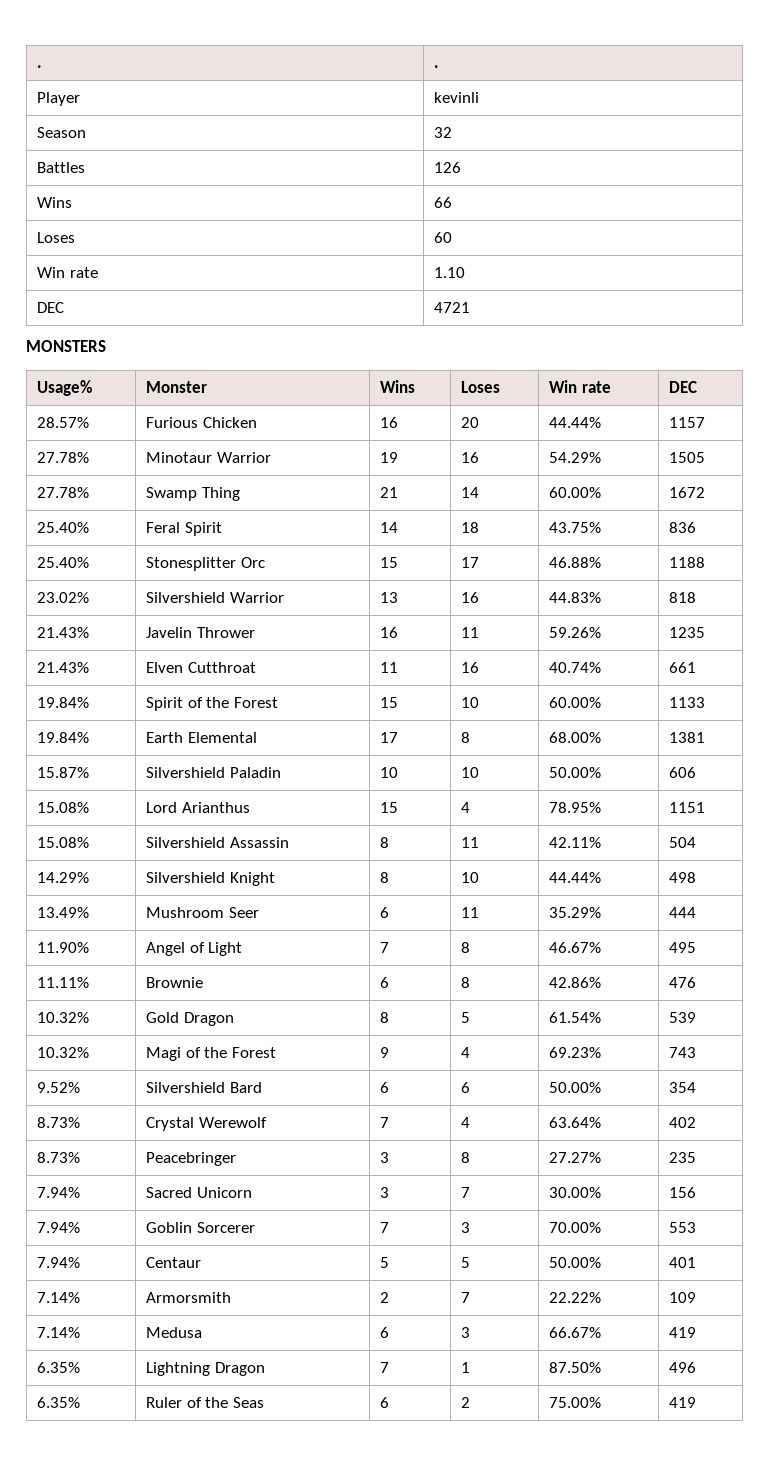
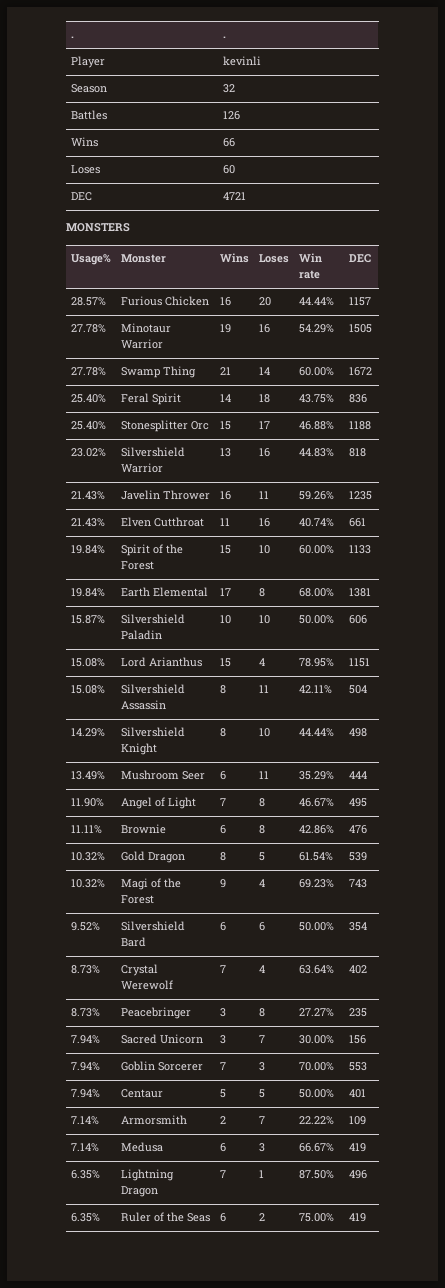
[37,267,98,278] [434,267,466,278] // Win rate | 1.10 -> (235, 169) none

